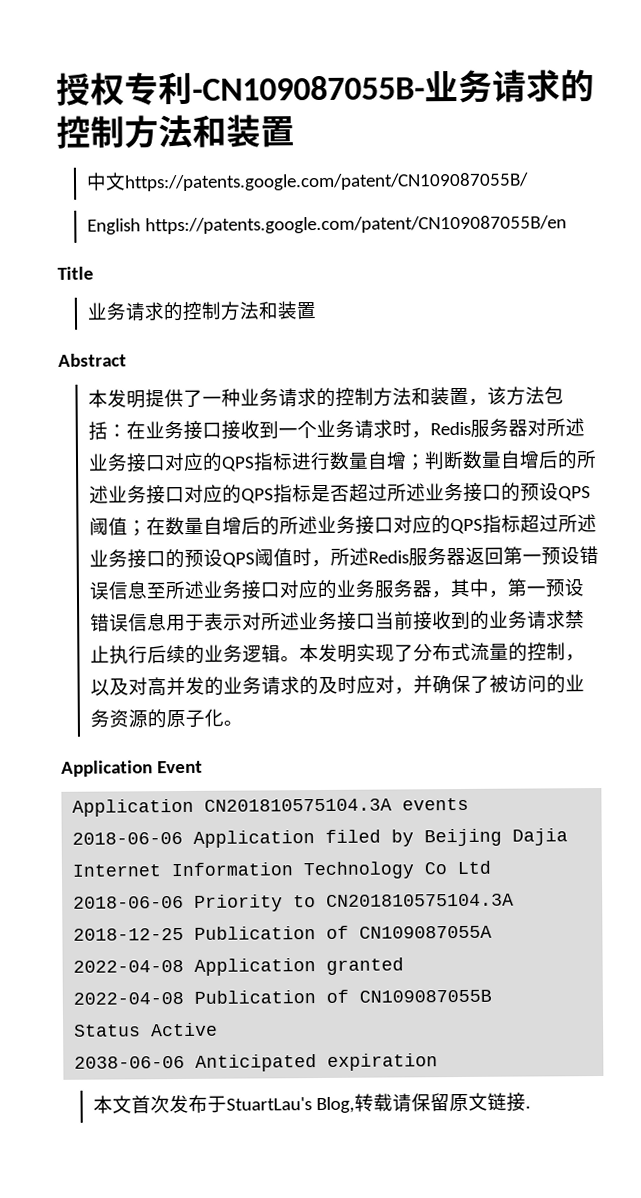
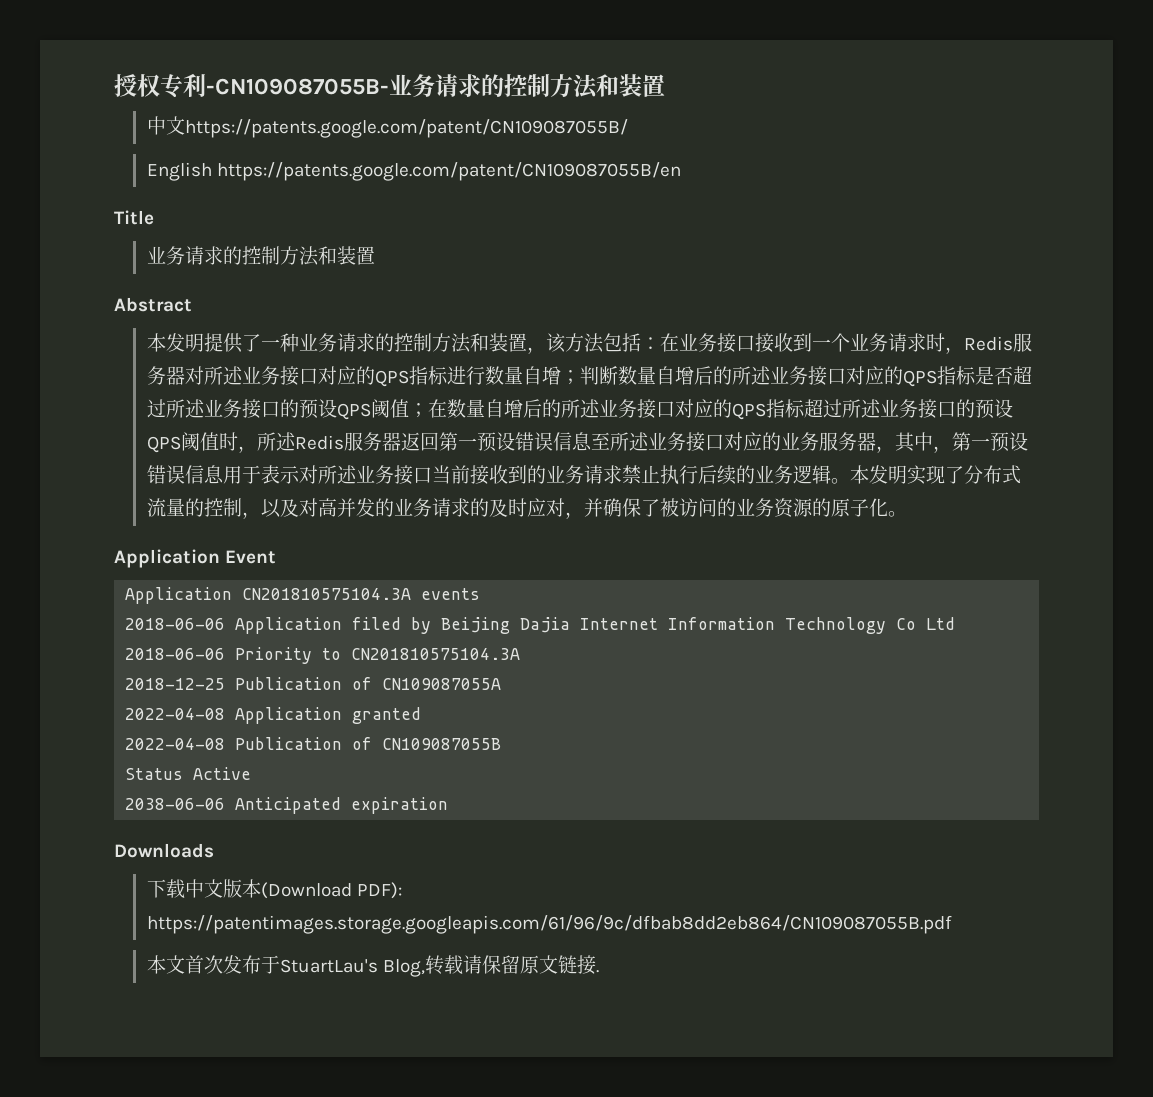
(439, 1062) none -> [114,843,214,858] [146,879,402,899] [146,915,952,934] // Downloads // 下载中文版本(Download PDF): https://patentimages.storage.googleapis.com/61/96/9c/dfbab8dd2eb864/CN109087055B.pdf

